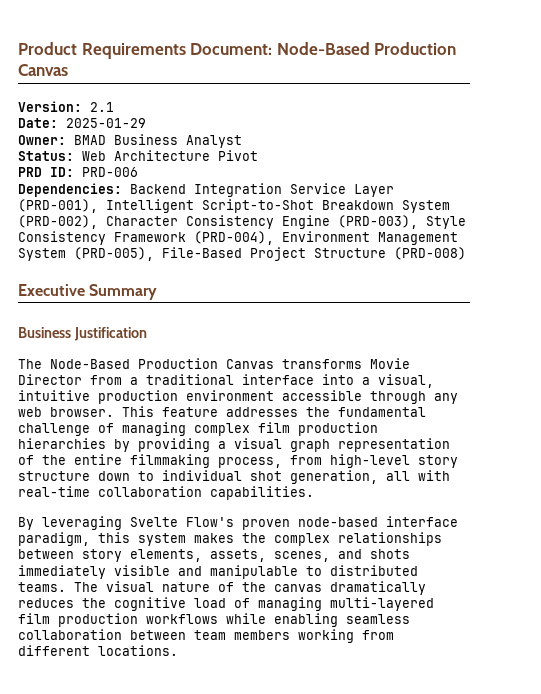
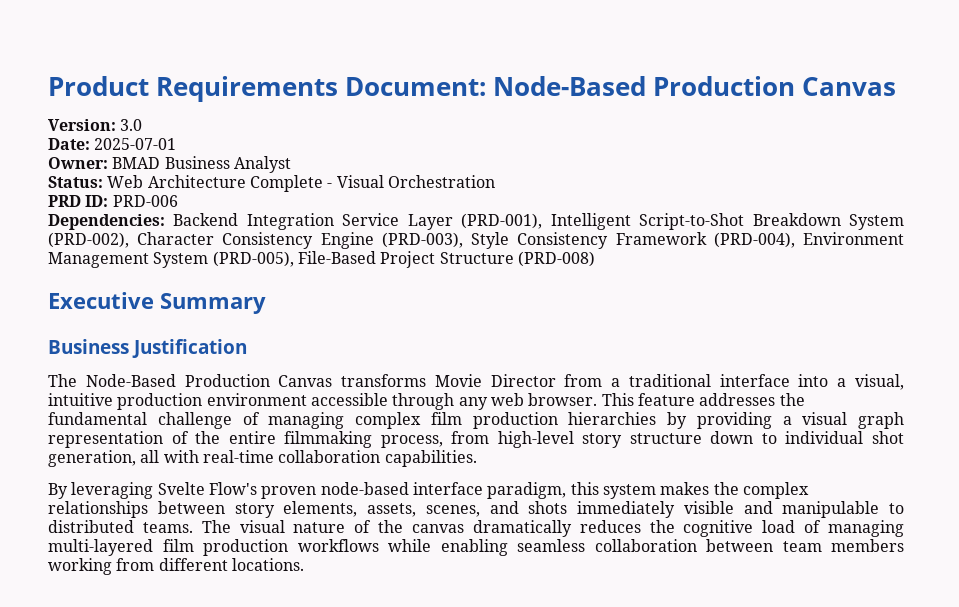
[90,102,114,112] 2.1 -> [120,119,143,131] 3.0
[66,118,146,128] 2025-01-29 -> [94,138,177,150] 2025-07-01
[218,150,258,161] Pivot -> [249,175,495,192] Complete - Visual Orchestration

